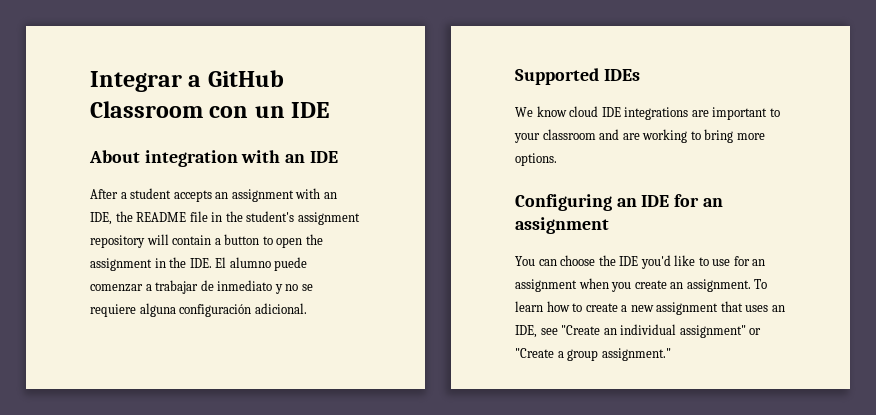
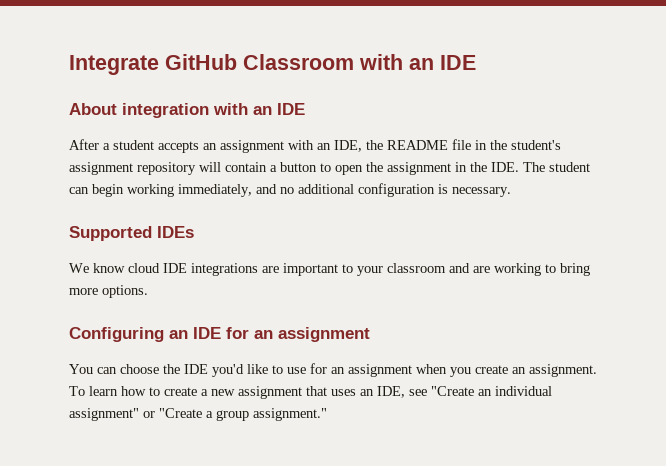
[90,70,284,92] [90,101,285,118] Integrar a GitHub Classroom con un -> [69,54,434,75] Integrate GitHub Classroom with an
[215,257,308,271] [90,280,313,294] [90,303,307,317] El alumno puede comenzar a trabajar de inmediato y no se requiere alguna configuración adicional. -> [523,162,590,172] [69,183,511,197] The student can begin working immediately, and no additional configuration is necessary.

